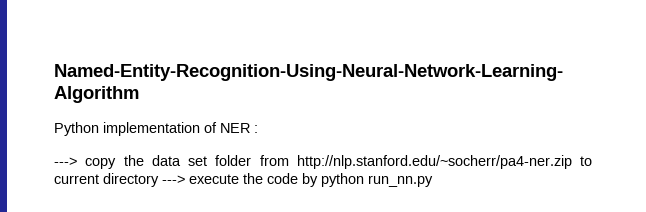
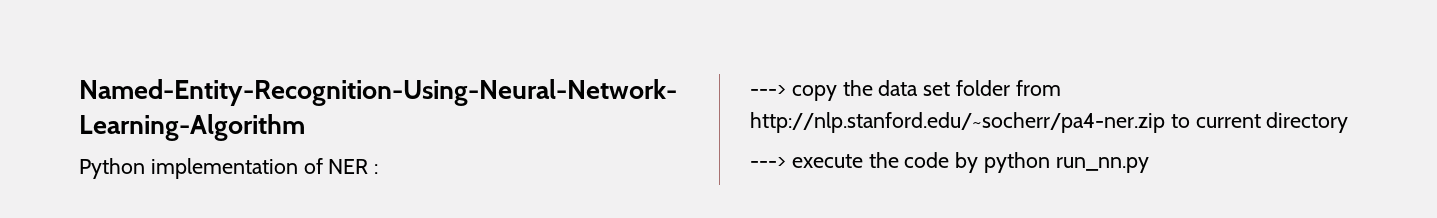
(159, 180) none -> (1349, 122) //

